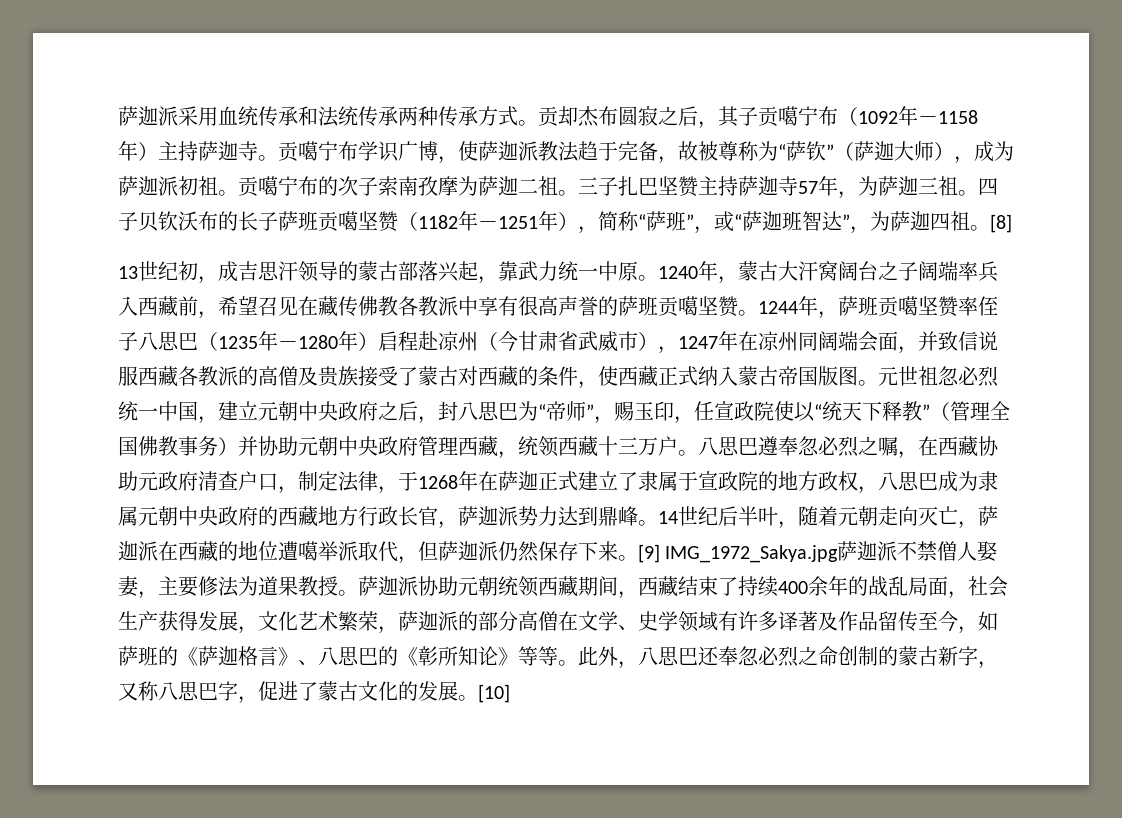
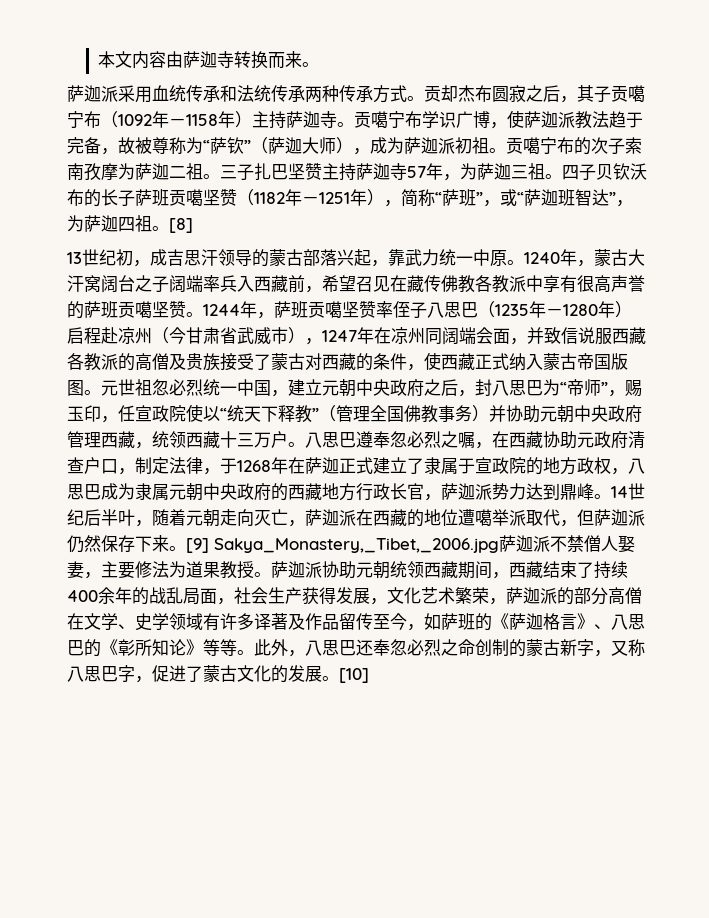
(118, 116) none -> [98,51,320,69] 本文内容由萨迦寺转换而来。 //
[665,545,839,563] IMG_1972_Sakya.jpg -> [214,538,499,553] Sakya_Monastery,_Tibet,_2006.jpg

